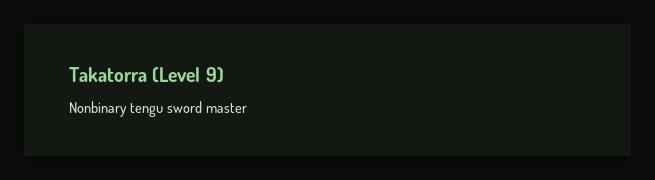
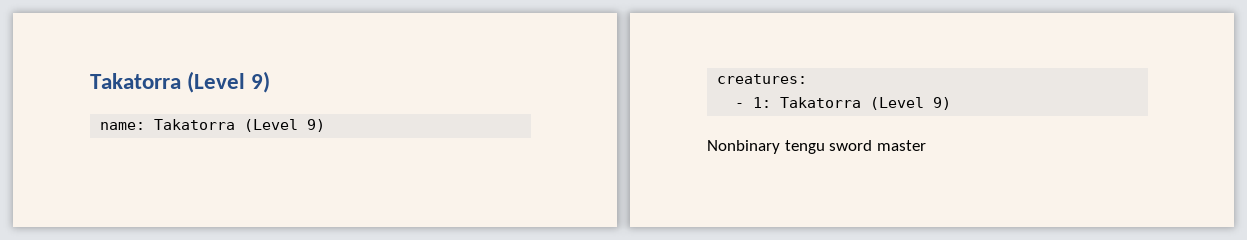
[69,67,224,83] Takatorra (Level 9) -> [90,71,271,93] [100,119,326,132] [717,74,808,84] [735,97,952,110] Takatorra (Level 9) // name: Takatorra (Level 9) // creatures: // - 1: Takatorra (Level 9)

